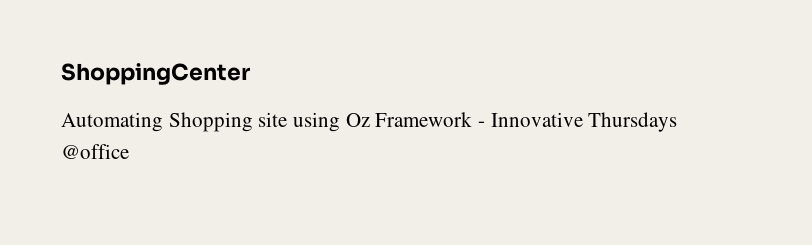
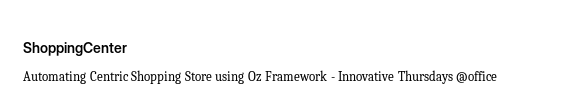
[168,112,288,132] Shopping site -> [89,70,212,84] Centric Shopping Store

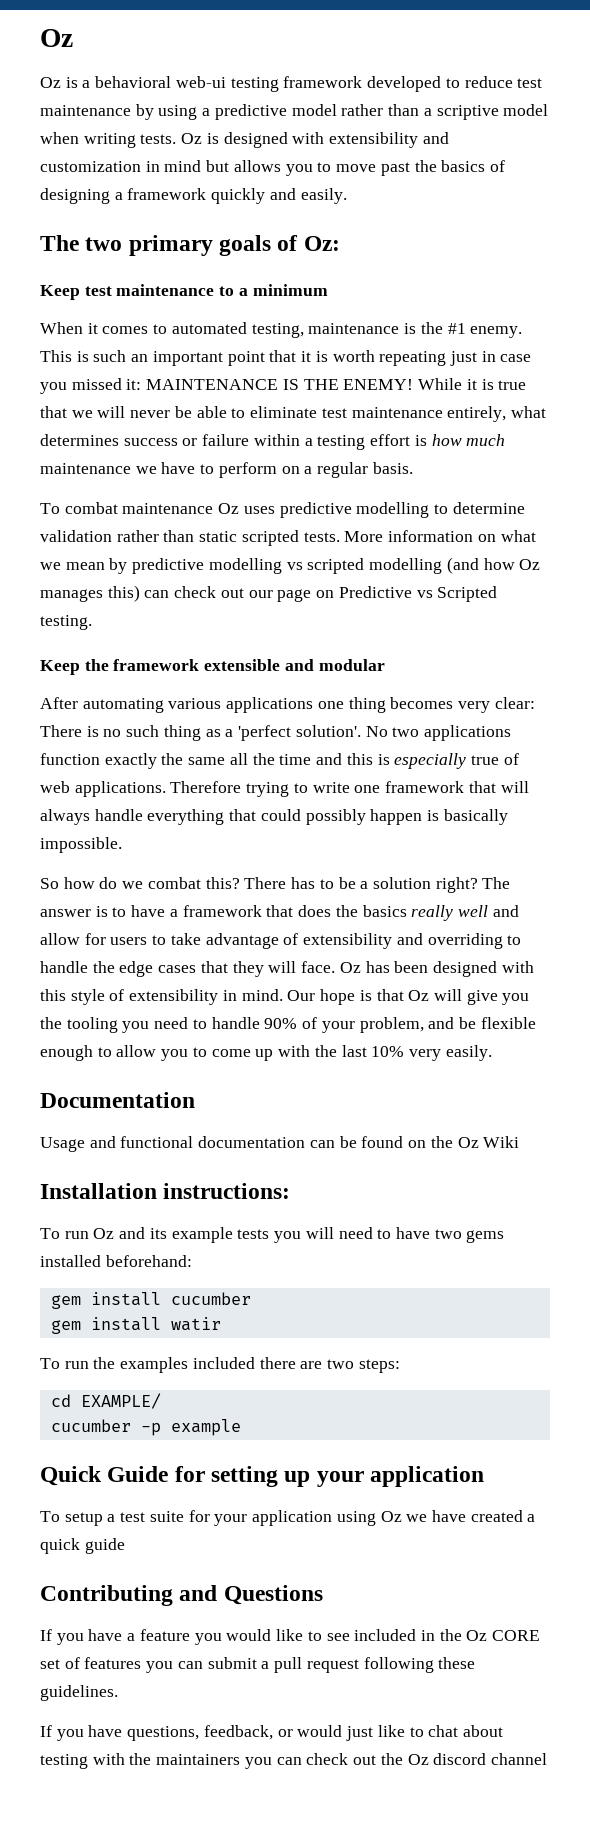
[23,42,127,56] [23,70,498,84] ShoppingCenter // Automating Centric Shopping Store using Oz Framework - Innovative Thursdays @office -> [40,29,73,47] [40,76,543,92] [40,104,549,120] [40,132,449,148] [40,160,505,176] [40,188,347,204] [40,235,340,256] [40,284,328,300] [40,322,523,338] [40,350,532,366] [40,378,527,394] [40,406,546,422] [40,434,506,450] [40,462,413,478] [40,502,525,518] [40,530,536,546] [40,557,541,574] [40,585,498,602] [40,615,92,630] [40,659,385,675] [40,697,535,713] [40,725,511,741] [40,753,519,769] [40,781,529,797] [40,809,508,825] [40,837,122,853] [40,877,511,893] [40,905,519,921] [40,933,522,949] [40,961,534,977] [40,989,530,1005] [40,1017,536,1033] [40,1045,492,1061] [40,1092,195,1108] [40,1136,520,1152] [40,1183,291,1199] [40,1227,505,1243] [40,1255,192,1267] [50,1292,251,1309] [50,1317,221,1334] [40,1357,400,1373] [50,1393,161,1409] [50,1419,241,1436] [40,1466,485,1487] [40,1510,536,1526] [40,1538,125,1554] [40,1585,323,1606] [40,1629,541,1645] [40,1657,476,1673] [40,1685,118,1701] [40,1725,503,1741] [40,1753,547,1769] Oz // Oz is a behavioral web-ui testing framework developed to reduce test maintenance by using a predictive model rather than a scriptive model when writing tests. Oz is designed with extensibility and customization in mind but allows you to move past the basics of designing a framework quickly and easily. // The two primary goals of Oz: // Keep test maintenance to a minimum // When it comes to automated testing, maintenance is the #1 enemy. This is such an important point that it is worth repeating just in case you missed it: MAINTENANCE IS THE ENEMY! While it is true that we will never be able to eliminate test maintenance entirely, what determines success or failure within a testing effort is how much maintenance we have to perform on a regular basis. // To combat maintenance Oz uses predictive modelling to determine validation rather than static scripted tests. More information on what we mean by predictive modelling vs scripted modelling (and how Oz manages this) can check out our page on Predictive vs Scripted testing. // Keep the framework extensible and modular // After automating various applications one thing becomes very clear: There is no such thing as a 'perfect solution'. No two applications function exactly the same all the time and this is especially true of web applications. Therefore trying to write one framework that will always handle everything that could possibly happen is basically impossible. // So how do we combat this? There has to be a solution right? The answer is to have a framework that does the basics really well and allow for users to take advantage of extensibility and overriding to handle the edge cases that they will face. Oz has been designed with this style of extensibility in mind. Our hope is that Oz will give you the tooling you need to handle 90% of your problem, and be flexible enough to allow you to come up with the last 10% very easily. // Documentation // Usage and functional documentation can be found on the Oz Wiki // Installation instructions: // To run Oz and its example tests you will need to have two gems installed beforehand: // gem install cucumber // gem install watir // To run the examples included there are two steps: // cd EXAMPLE/ // cucumber -p example // Quick Guide for setting up your application // To setup a test suite for your application using Oz we have created a quick guide // Contributing and Questions // If you have a feature you would like to see included in the Oz CORE set of features you can submit a pull request following these guidelines. // If you have questions, feedback, or would just like to chat about testing with the maintainers you can check out the Oz discord channel

